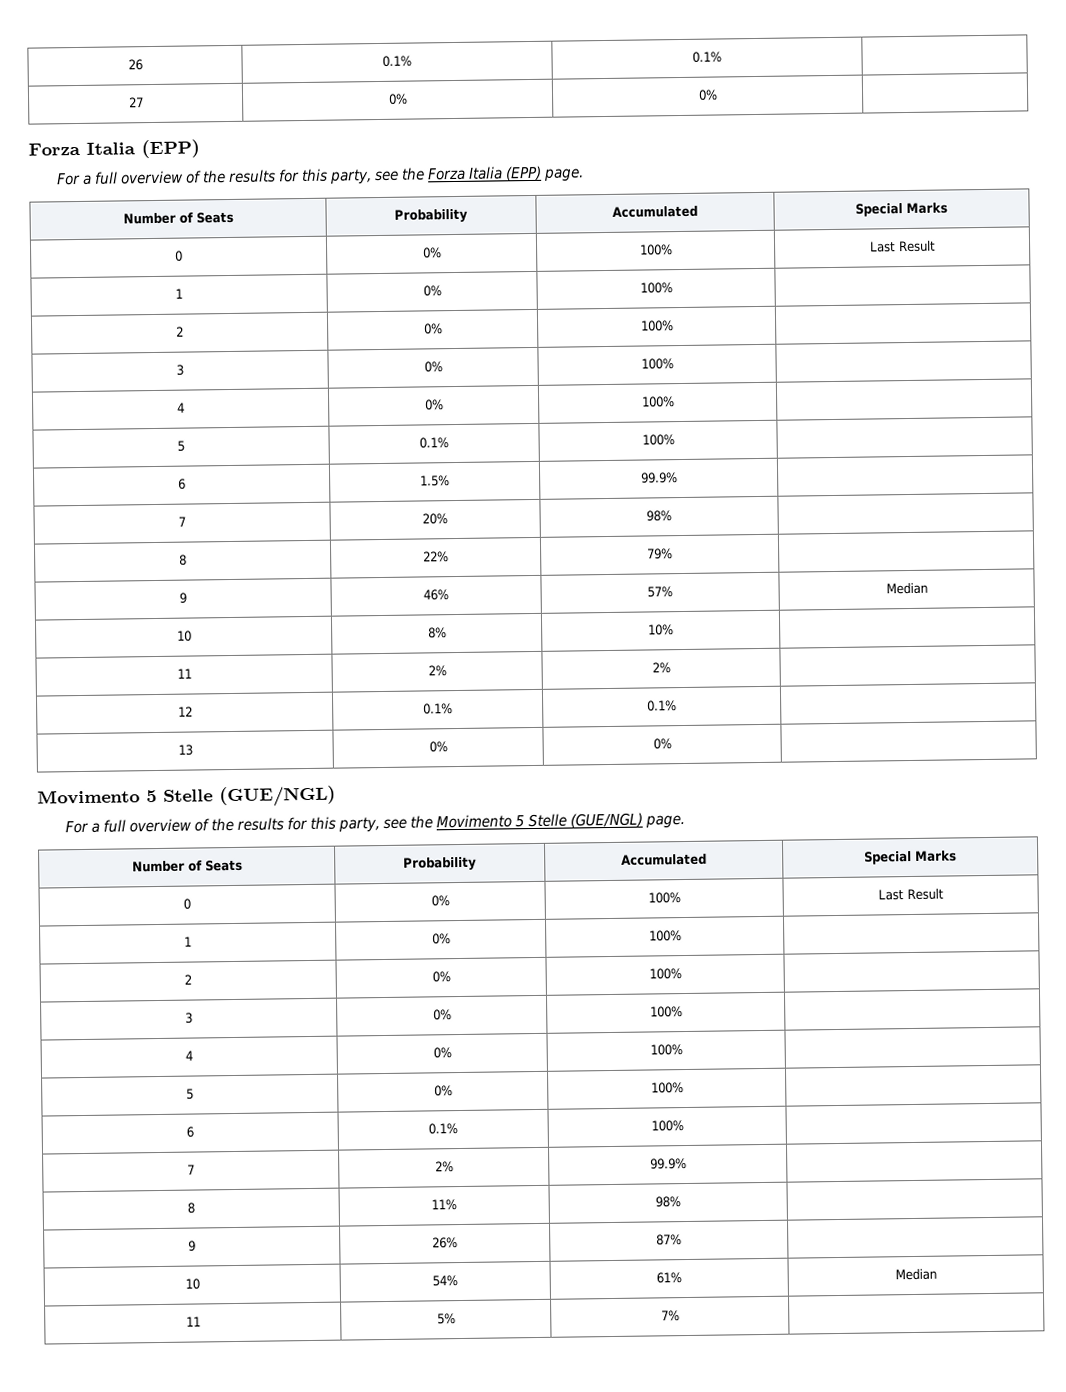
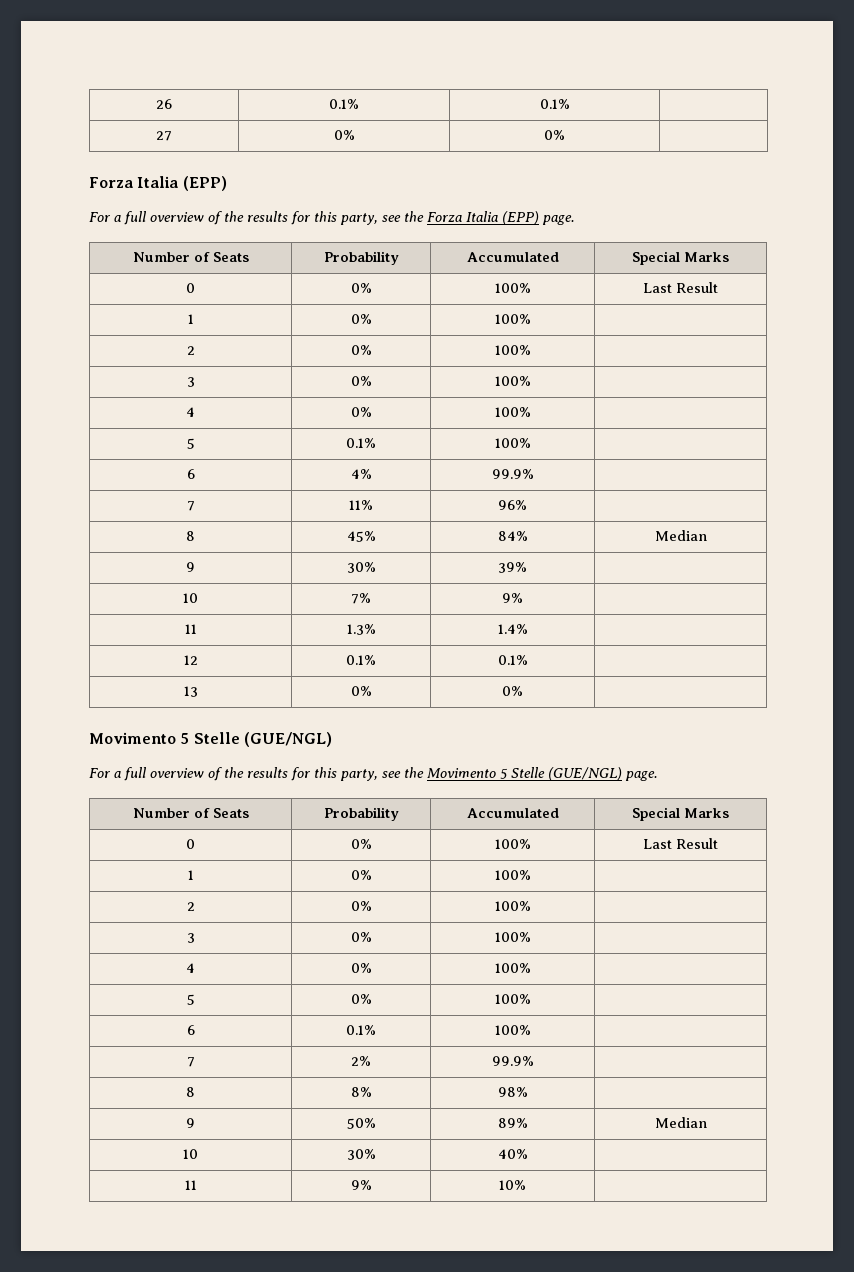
[420,475,450,487] 1.5% -> [350,469,372,479] 4%
[422,513,448,525] [646,510,672,522] [179,554,187,566] [423,551,449,563] [647,548,673,560] [179,592,187,604] [423,589,449,601] [647,586,673,598] [885,582,928,595] [176,630,192,642] [427,627,447,639] [648,624,674,636] [176,668,192,679] [427,665,447,677] [651,662,671,674] 20% | 98% | // 8 | 22% | 79% | // 9 | 46% | 57% | Median // 10 | 8% | 10% | // 11 | 2% | 2% -> [349,500,373,510] [498,500,527,510] [186,531,195,541] [346,531,376,542] [497,531,528,541] [654,530,707,541] [186,562,195,572] [346,562,376,573] [498,562,527,573] [183,593,198,603] [351,593,371,604] [502,593,523,603] [184,624,197,634] [346,624,376,635] [497,624,528,634] 11% | 96% | // 8 | 45% | 84% | Median // 9 | 30% | 39% | // 10 | 7% | 9% | // 11 | 1.3% | 1.4%
[431,1199,457,1211] 11% -> [350,1087,372,1097] 8%
[432,1237,458,1249] [656,1234,682,1246] [184,1278,200,1290] [432,1275,458,1287] [656,1272,682,1284] [894,1268,937,1281] [185,1316,201,1327] [436,1313,456,1325] [660,1310,680,1322] 26% | 87% | // 10 | 54% | 61% | Median // 11 | 5% | 7% -> [346,1118,376,1129] [497,1118,528,1128] [654,1117,707,1128] [183,1149,198,1159] [346,1149,376,1160] [497,1149,528,1159] [184,1180,197,1190] [350,1180,372,1190] [499,1180,526,1190] 50% | 89% | Median // 10 | 30% | 40% | // 11 | 9% | 10%

